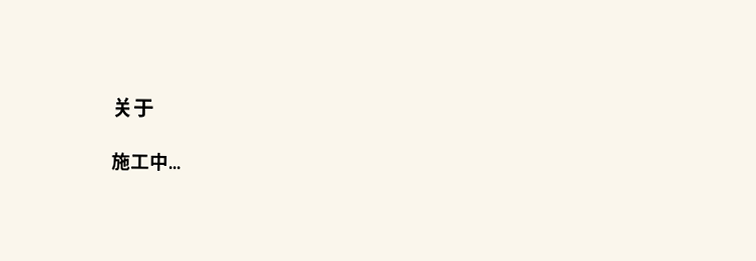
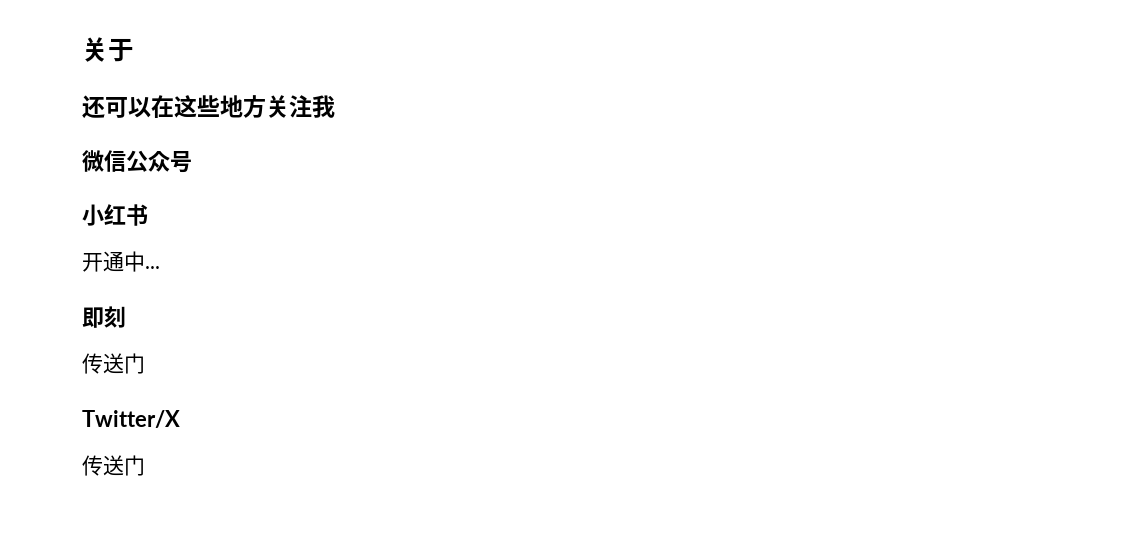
[111,152,181,172] 施工中... -> [82,95,335,119] [82,150,192,173] [82,204,148,226] [82,251,160,272] [82,306,126,328] [82,353,145,374] [82,410,180,428] [82,455,145,476] 还可以在这些地方关注我 // 微信公众号 // 小红书 // 开通中... // 即刻 // 传送门 // Twitter/X // 传送门

